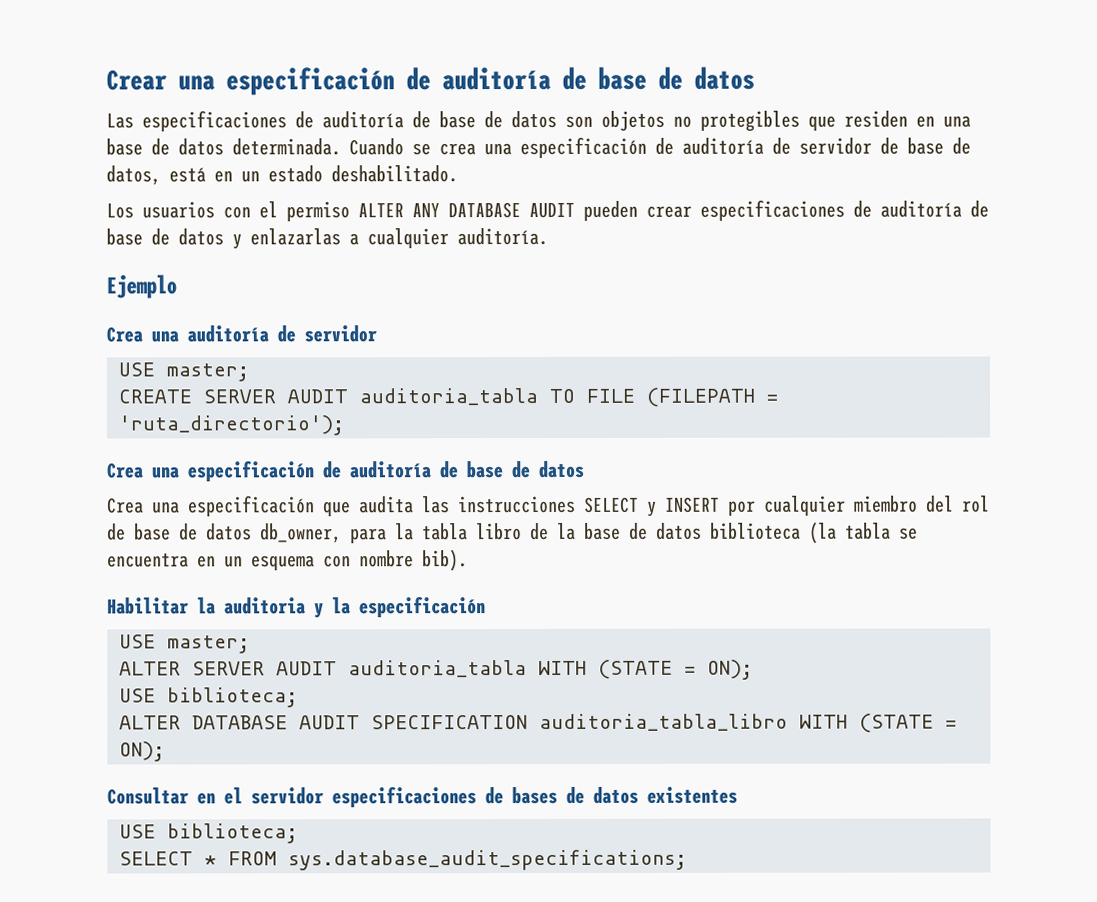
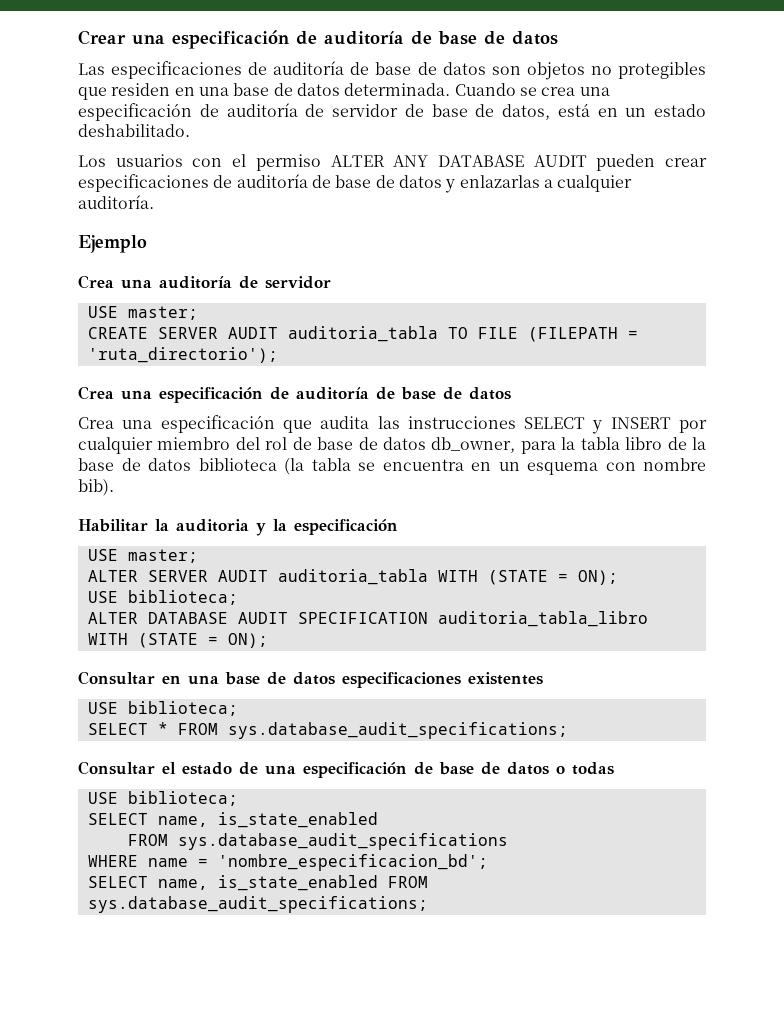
[224,786,639,808] el servidor especificaciones de bases de datos -> [188,672,461,688] una base de datos especificaciones
(687, 860) none -> [78,761,614,778] [87,791,238,806] [87,812,378,828] [127,833,508,850] [87,854,488,871] [87,875,428,891] [87,896,428,913] // Consultar el estado de una especificación de base de datos o todas // USE biblioteca; // SELECT name, is_state_enabled // FROM sys.database_audit_specifications // WHERE name = 'nombre_especificacion_bd'; // SELECT name, is_state_enabled FROM sys.database_audit_specifications;

